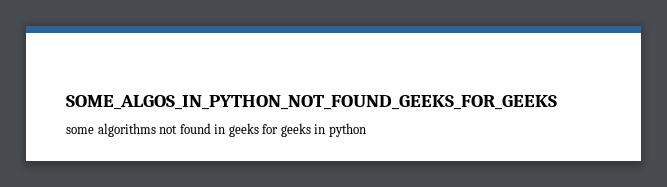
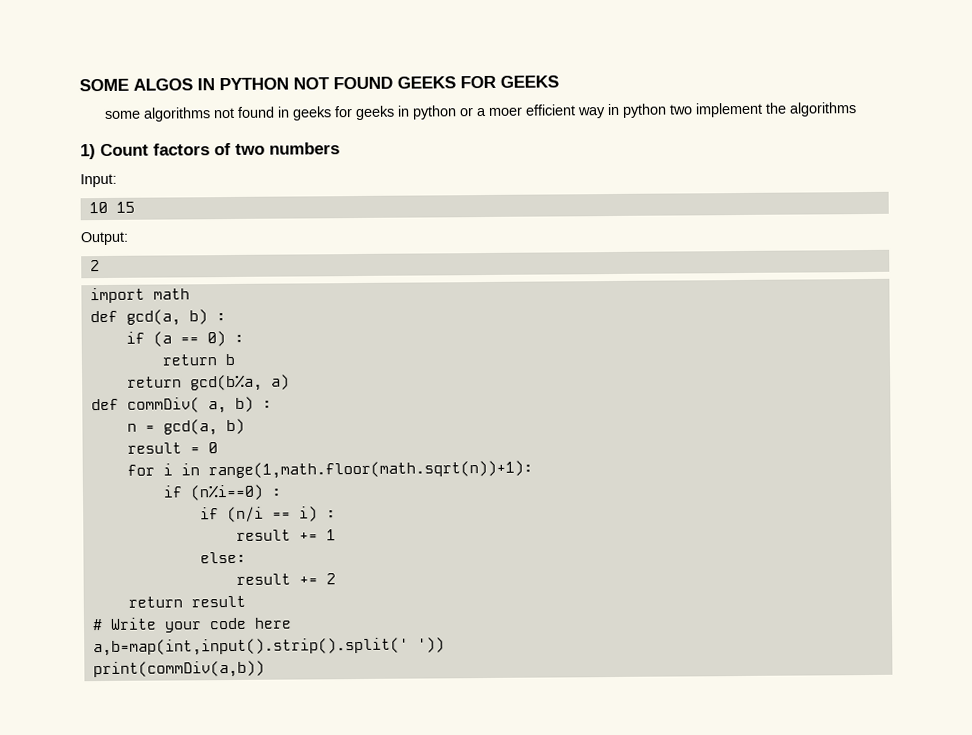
[66,95,557,110] SOME_ALGOS_IN_PYTHON_NOT_FOUND_GEEKS_FOR_GEEKS -> [79,75,559,92] SOME ALGOS IN PYTHON NOT FOUND GEEKS FOR GEEKS
(366, 130) none -> [459,102,858,119] [80,142,340,160] [80,173,117,188] [88,201,135,214] [80,231,129,246] [89,260,100,272] [89,287,190,304] [89,309,226,326] [125,331,244,347] [161,353,235,366] [126,374,290,392] [90,396,272,414] [126,418,245,436] [126,442,218,454] [126,460,533,480] [162,484,282,501] [199,506,336,523] [235,529,336,541] [199,551,246,564] [235,573,336,585] [127,595,246,608] [91,617,292,633] [92,637,445,657] [92,660,265,679] or a moer efficient way in python two implement the algorithms // 1) Count factors of two numbers // Input: // 10 15 // Output: // 2 // import math // def gcd(a, b) : // if (a == 0) : // return b // return gcd(b%a, a) // def commDiv( a, b) : // n = gcd(a, b) // result = 0 // for i in range(1,math.floor(math.sqrt(n))+1): // if (n%i==0) : // if (n/i == i) : // result += 1 // else: // result += 2 // return result // # Write your code here // a,b=map(int,input().strip().split(' ')) // print(commDiv(a,b))

